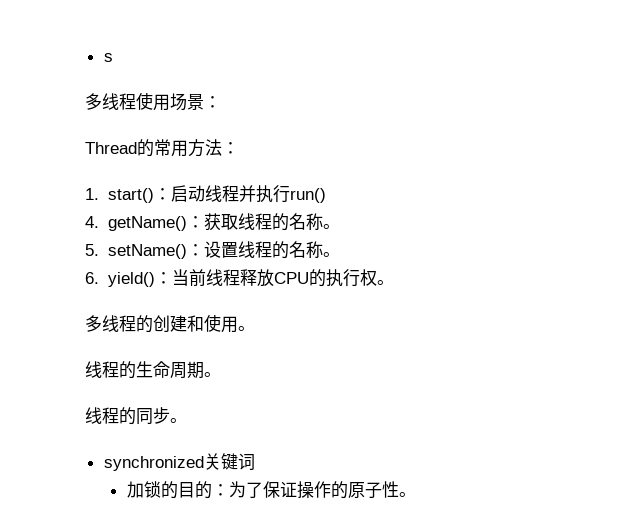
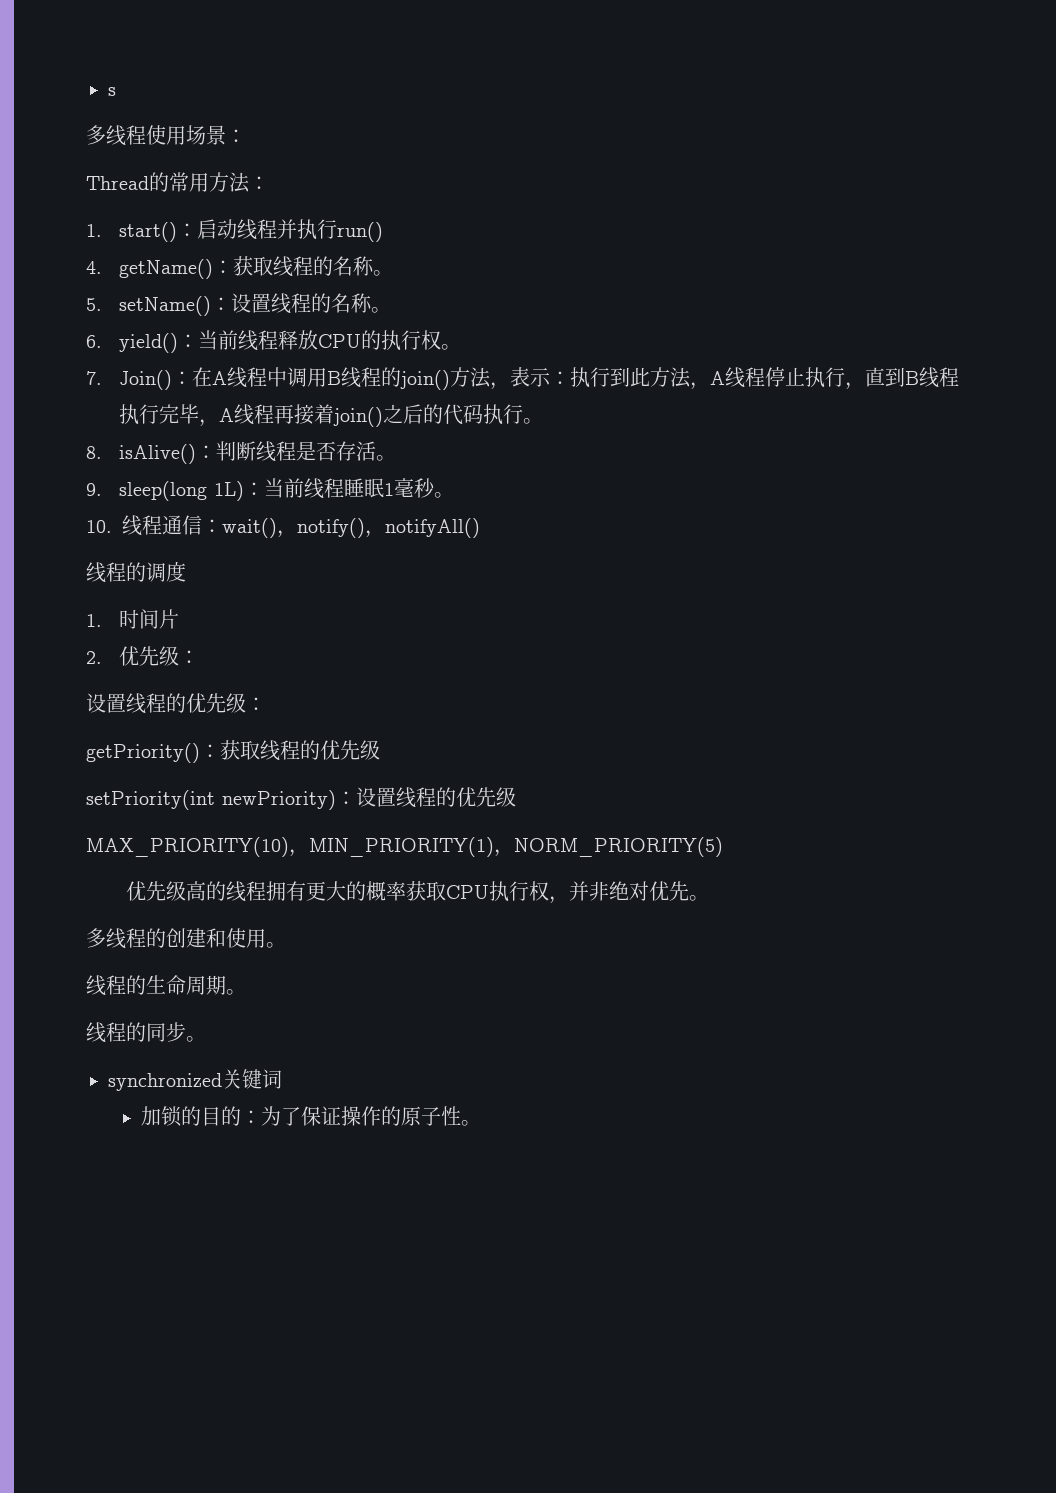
(395, 282) none -> [86,367,960,390] [119,404,544,427] [86,441,397,464] [86,478,455,501] [86,515,480,538] [86,561,186,583] [86,609,180,629] [86,646,200,666] [86,693,266,714] [86,740,380,763] [86,787,516,810] [86,837,723,857] [125,881,709,904] // 7. Join()：在A线程中调用B线程的join()方法，表示：执行到此方法，A线程停止执行，直到B线程执行完毕，A线程再接着join()之后的代码执行。 // 8. isAlive()：判断线程是否存活。 // 9. sleep(long 1L)：当前线程睡眠1毫秒。 // 10.线程通信：wait()，notify()，notifyAll() // 线程的调度 // 1.时间片 // 2.优先级： // 设置线程的优先级： // getPriority()：获取线程的优先级 // setPriority(int newPriority)：设置线程的优先级 // MAX_PRIORITY(10)，MIN_PRIORITY(1)，NORM_PRIORITY(5) // 优先级高的线程拥有更大的概率获取CPU执行权，并非绝对优先。

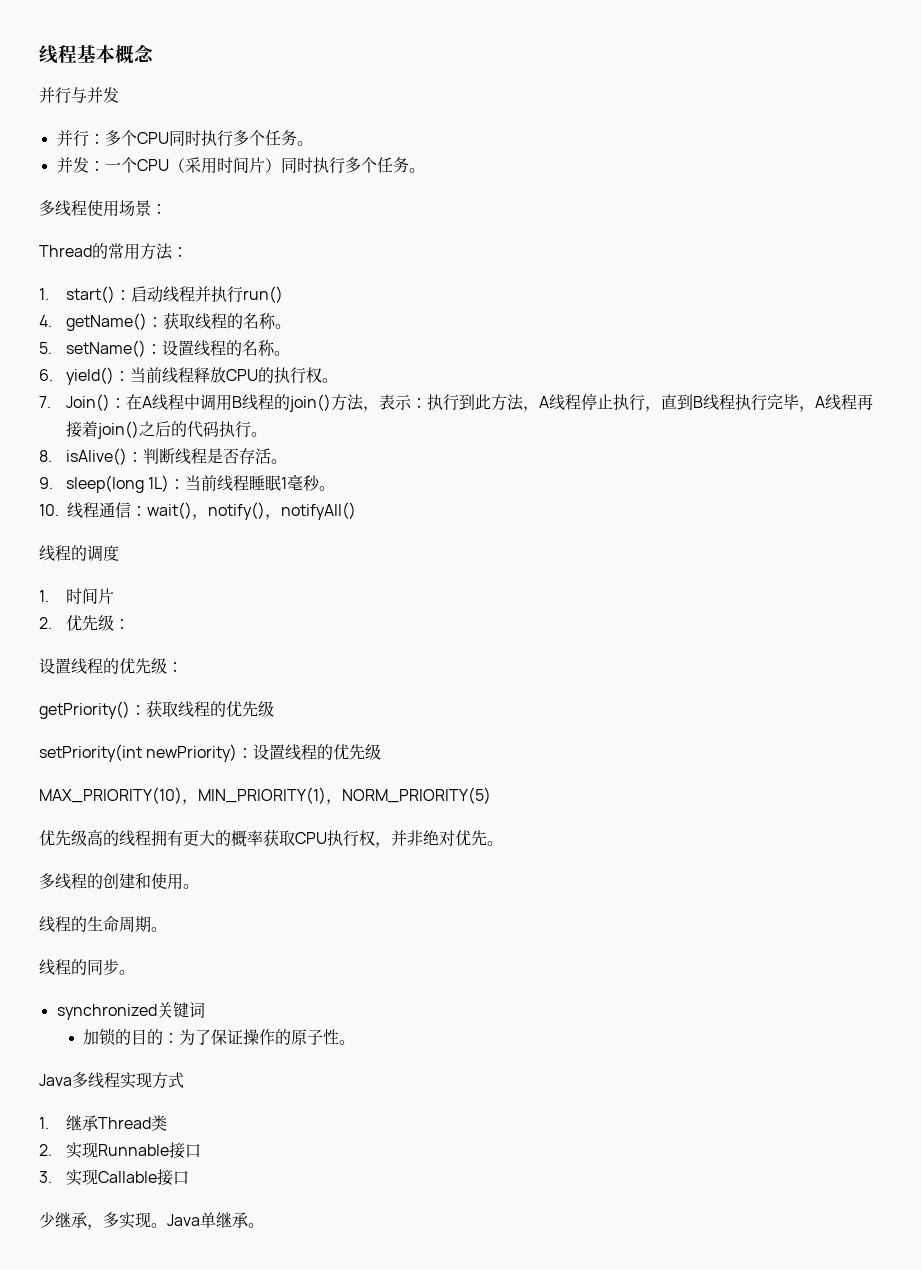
[108,87,116,96] s -> [39,44,154,64] [39,87,119,104] [56,130,313,147] [56,157,425,174] 线程基本概念 // 并行与并发 // 并行：多个CPU同时执行多个任务。 // 并发：一个CPU（采用时间片）同时执行多个任务。
(482, 1123) none -> [39,1072,184,1089] [39,1115,167,1131] [39,1142,201,1159] [39,1169,189,1186] [39,1212,264,1230] // Java多线程实现方式 // 1.继承Thread类 // 2.实现Runnable接口 // 3.实现Callable接口 // 少继承，多实现。Java单继承。

